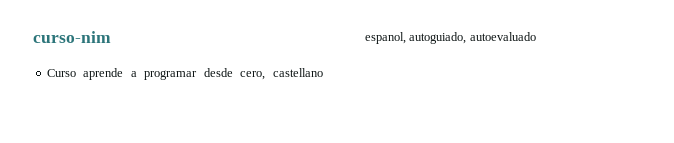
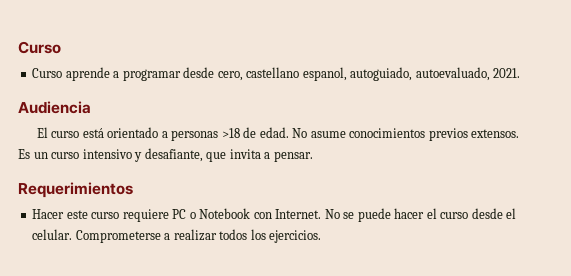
[33,31,111,43] curso-nim -> [18,41,61,54] Curso
[469,32,536,41] autoevaluado -> [415,67,521,81] [18,101,91,114] [36,127,520,141] [18,148,313,162] [18,182,133,198] [32,208,517,222] [32,229,322,243] autoevaluado, 2021. // Audiencia // El curso está orientado a personas >18 de edad. No asume conocimientos previos extensos. Es un curso intensivo y desafiante, que invita a pensar. // Requerimientos // Hacer este curso requiere PC o Notebook con Internet. No se puede hacer el curso desde el celular. Comprometerse a realizar todos los ejercicios.

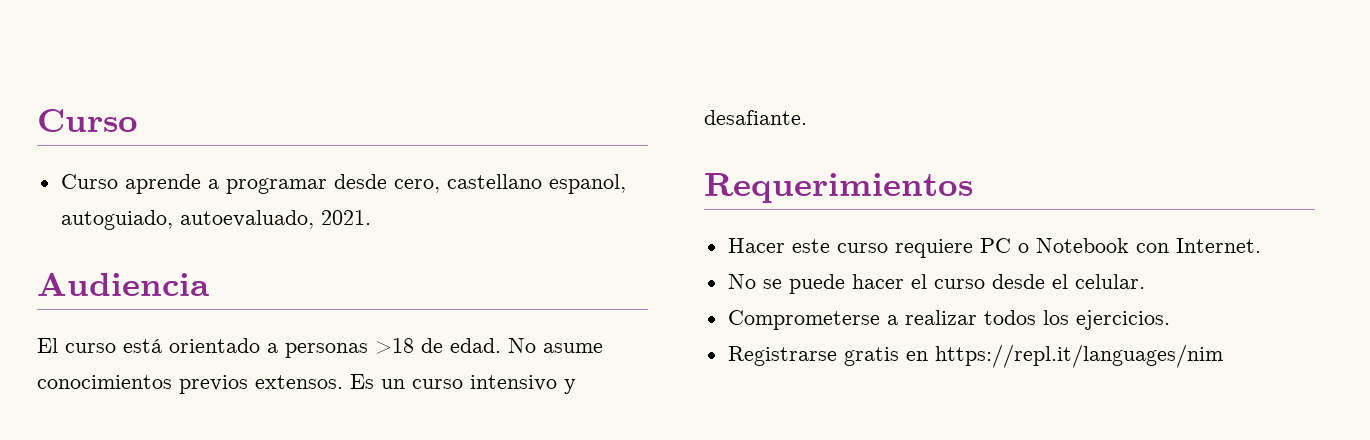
[144,148,313,162] desafiante, que invita a pensar. -> [704,110,807,125] desafiante.
(322, 214) none -> (1261, 245) //
(73, 234) none -> (1145, 281) //
(322, 236) none -> [727,344,1223,368] // Registrarse gratis en https://repl.it/languages/nim

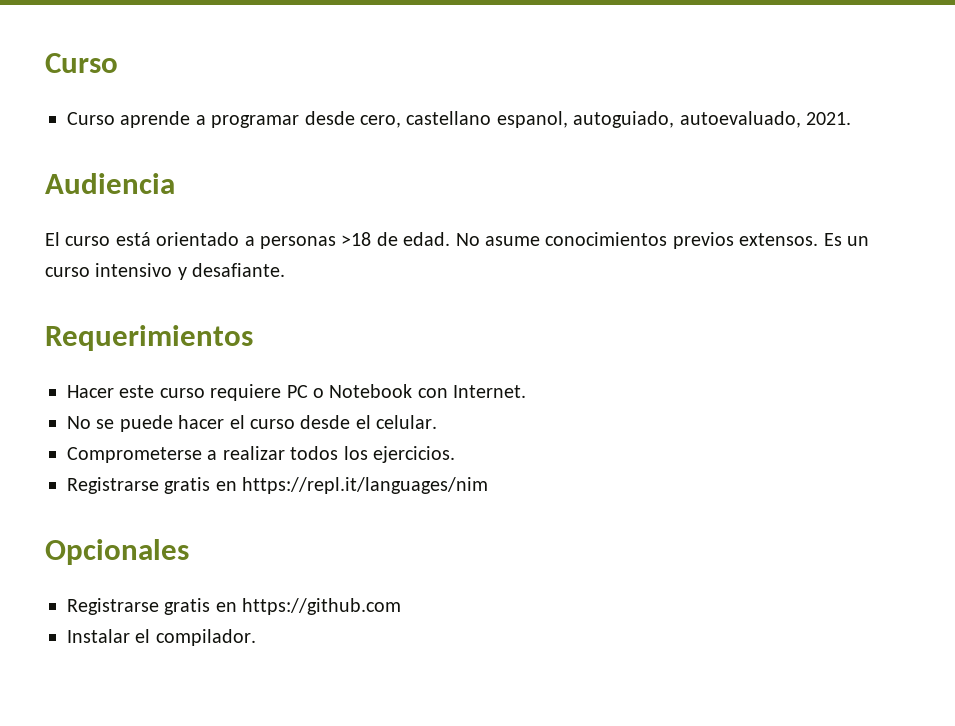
(1223, 356) none -> [45,539,189,565] [67,598,402,615] [67,629,256,646] // Opcionales // Registrarse gratis en https://github.com // Instalar el compilador.

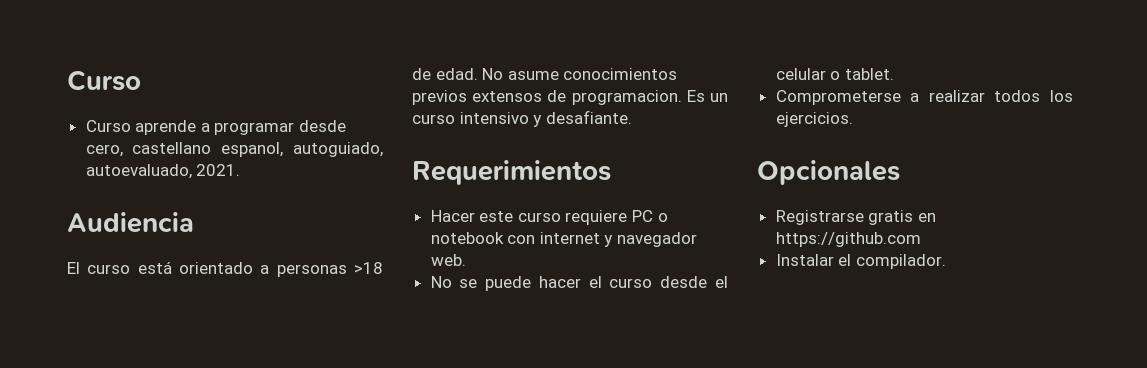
[739,233,819,246] extensos. -> [472,90,682,105] extensos de programacion.
[329,384,527,398] Notebook con Internet. -> [430,232,698,247] [430,254,466,266] notebook con internet y navegador web.
[376,415,438,429] celular. -> [775,68,894,80] celular o tablet.
[67,477,489,494] // Registrarse gratis en https://repl.it/languages/nim -> (853, 119) none

